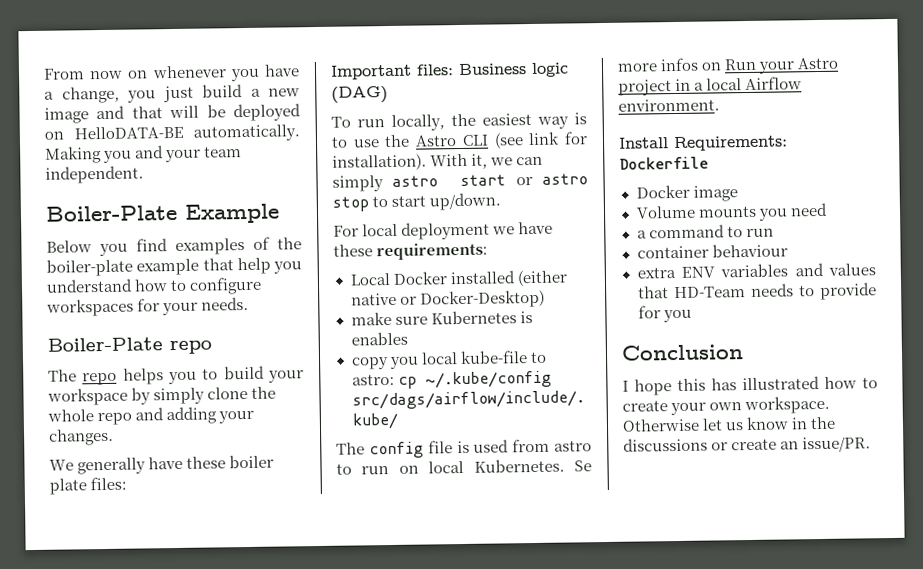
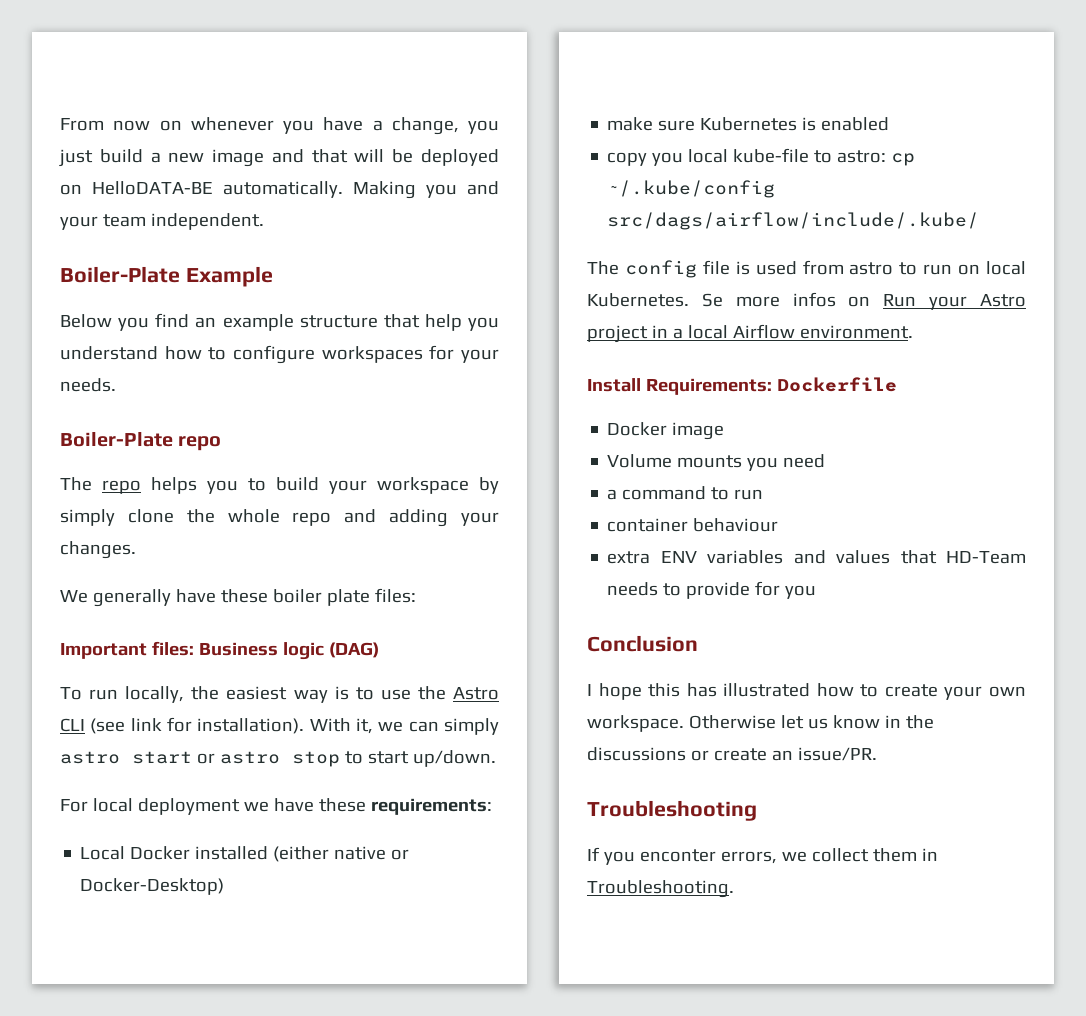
[175,236,302,255] [46,258,200,277] examples of the boiler-plate example -> [195,314,378,331] an example structure
[350,331,408,346] enables -> [821,117,890,131] enabled
(872, 444) none -> [587,800,757,821] [587,847,938,865] [587,880,734,898] // Troubleshooting // If you enconter errors, we collect them in Troubleshooting.

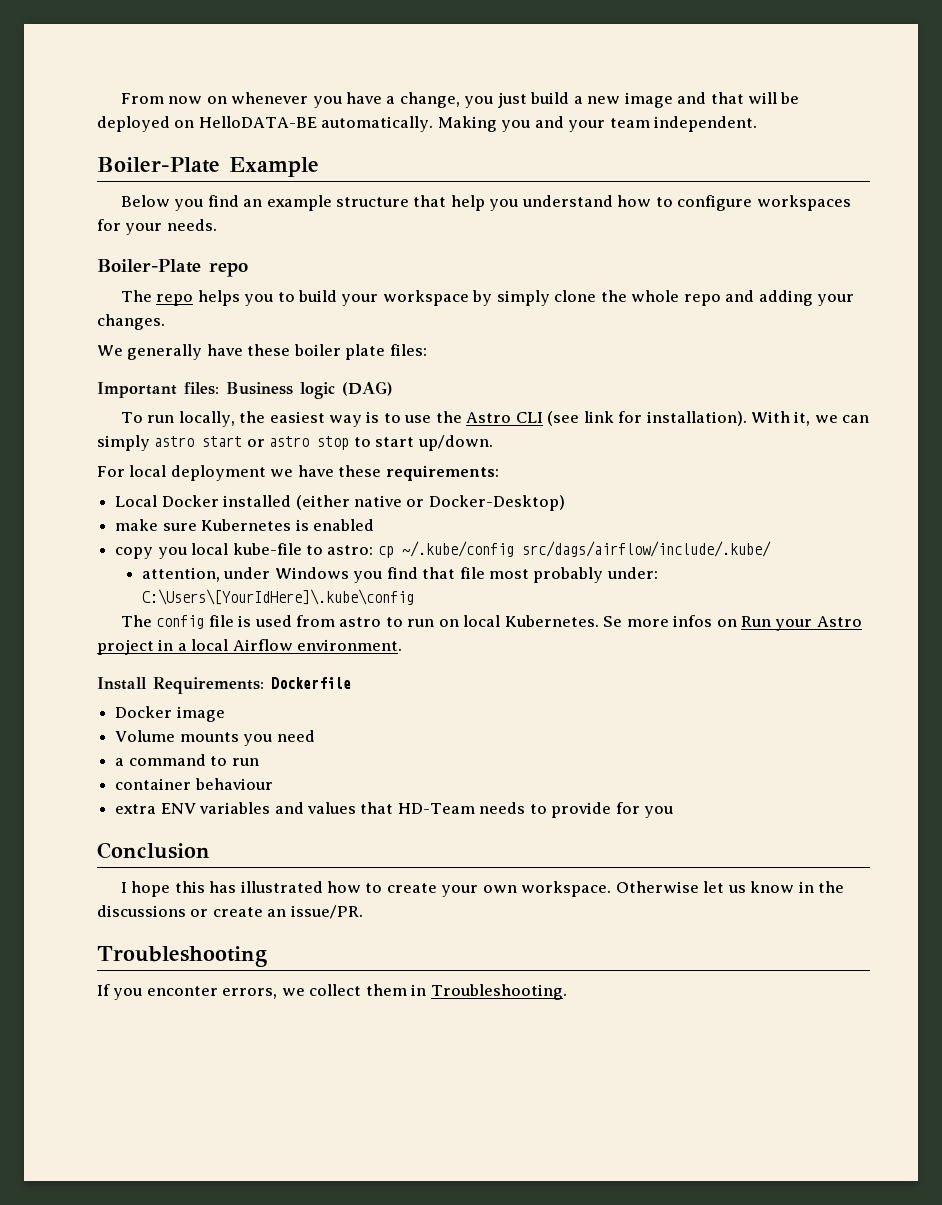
(980, 221) none -> [141,567,658,583] [141,589,414,605] // attention, under Windows you find that file most probably under: C:\Users\[YourIdHere]\.kube\config

